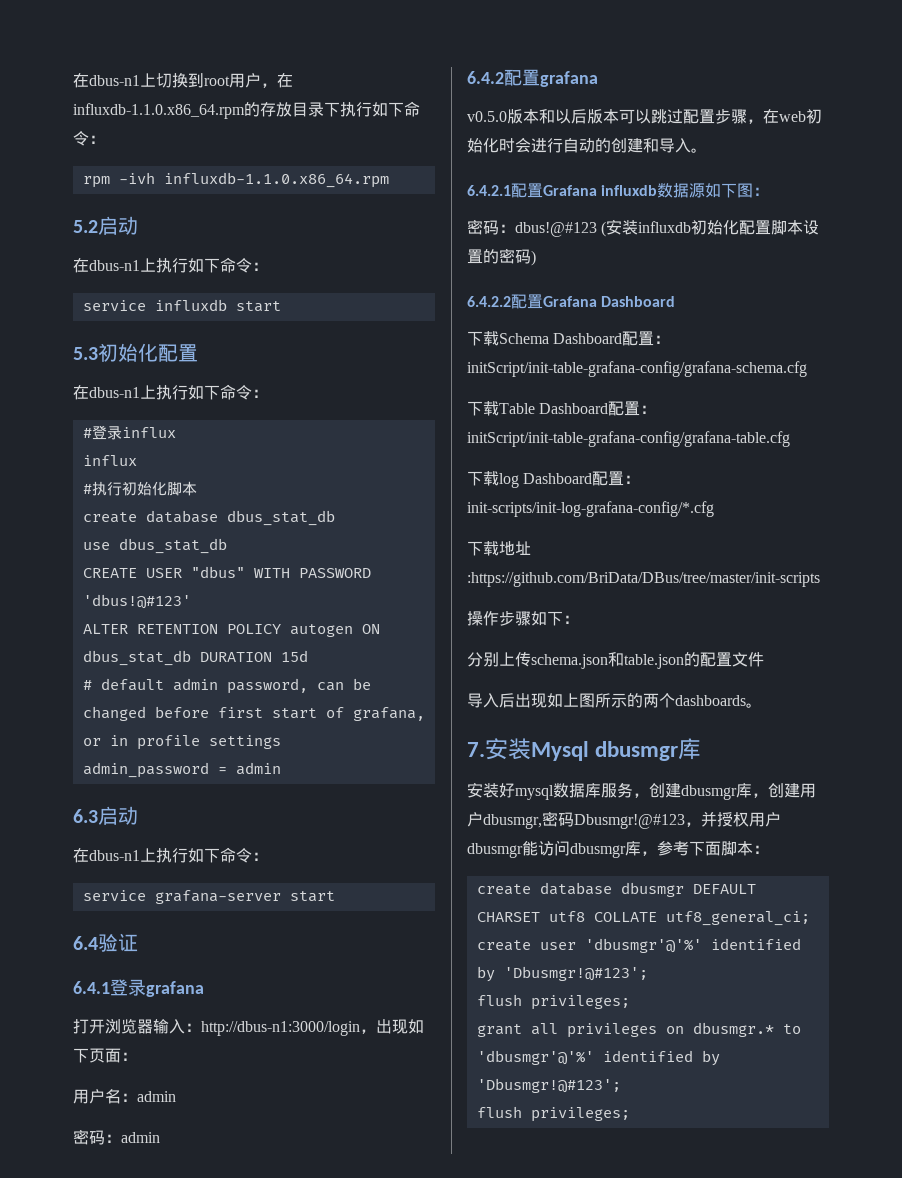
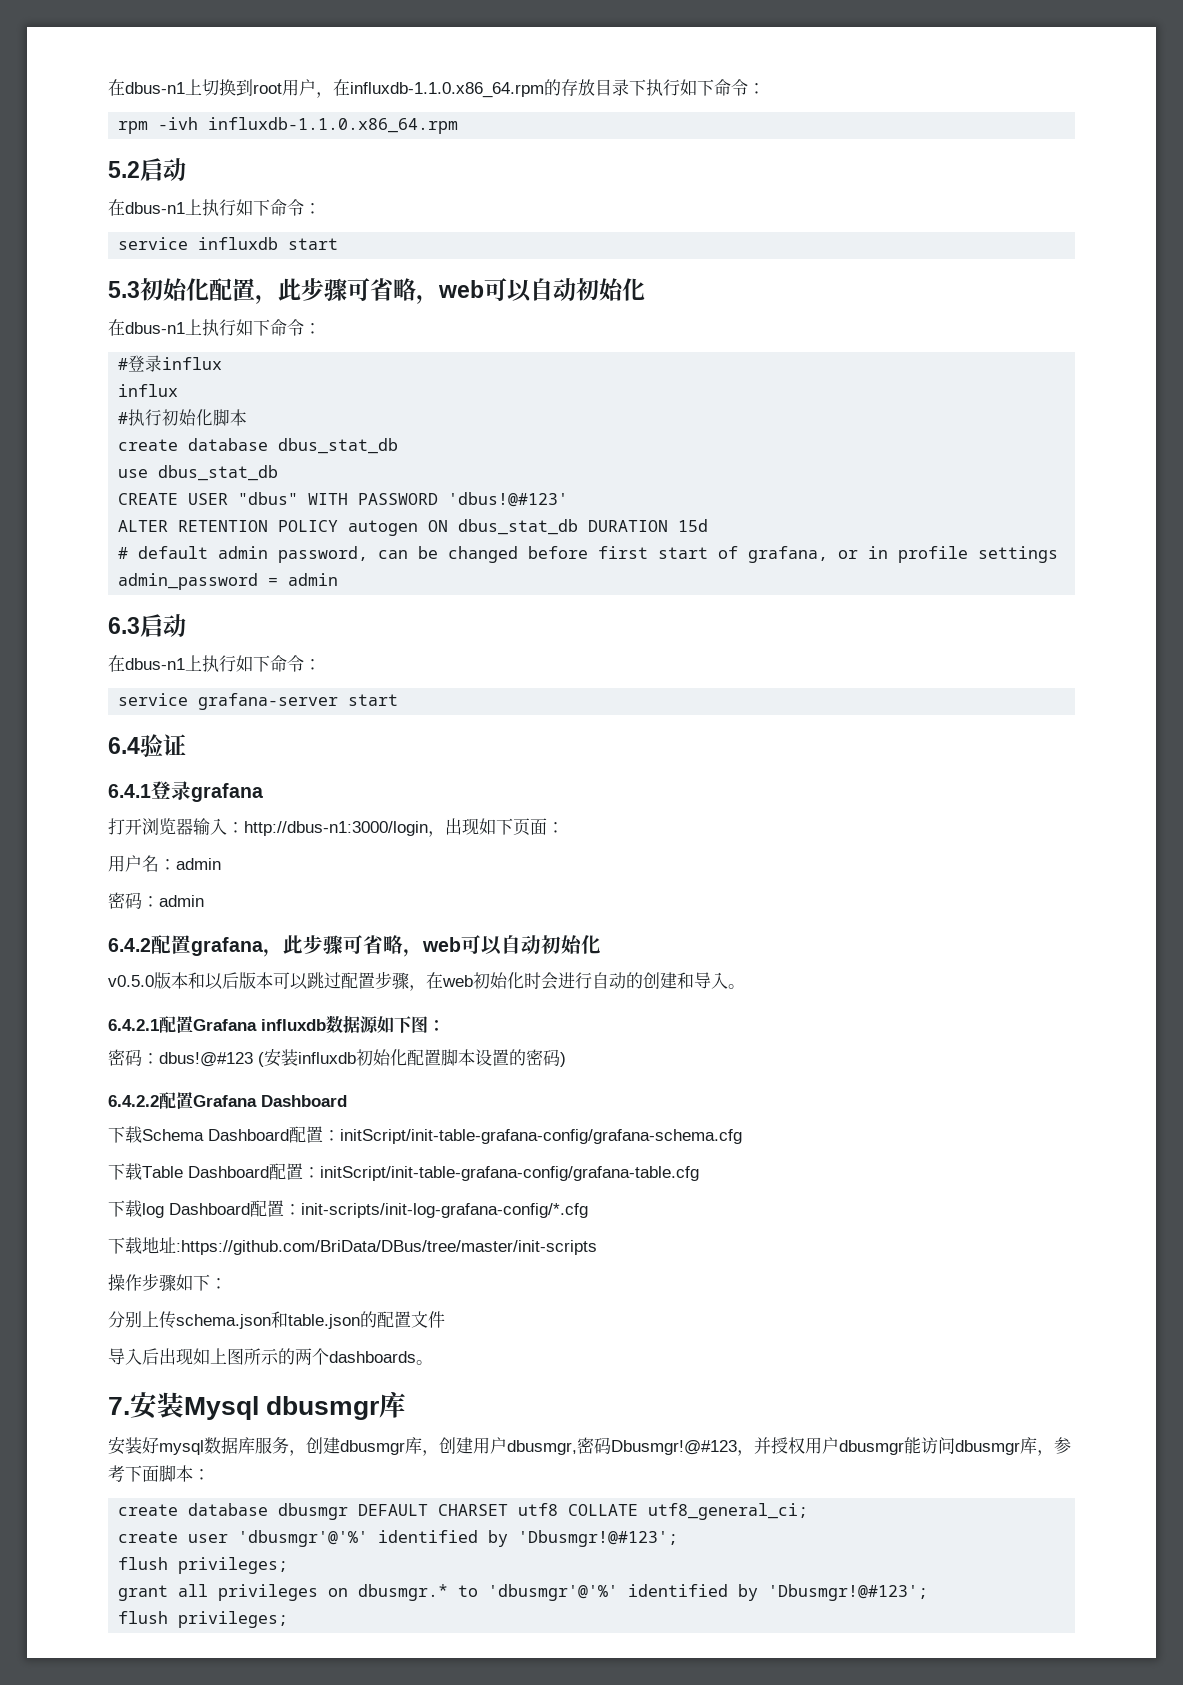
(198, 353) none -> [255,278,645,304] ，此步骤可省略，web可以自动初始化
(598, 79) none -> [263,935,601,957] ，此步骤可省略，web可以自动初始化

